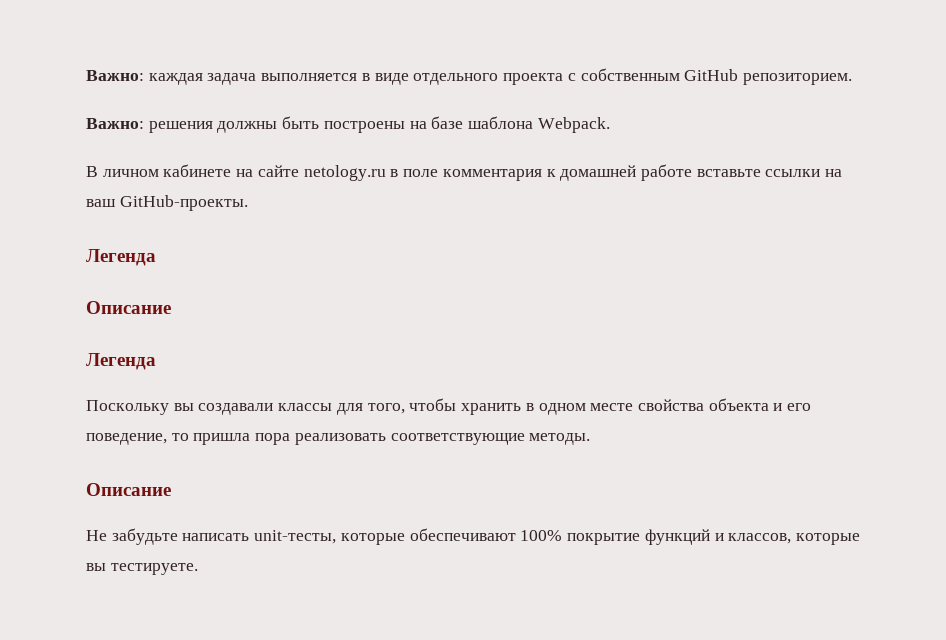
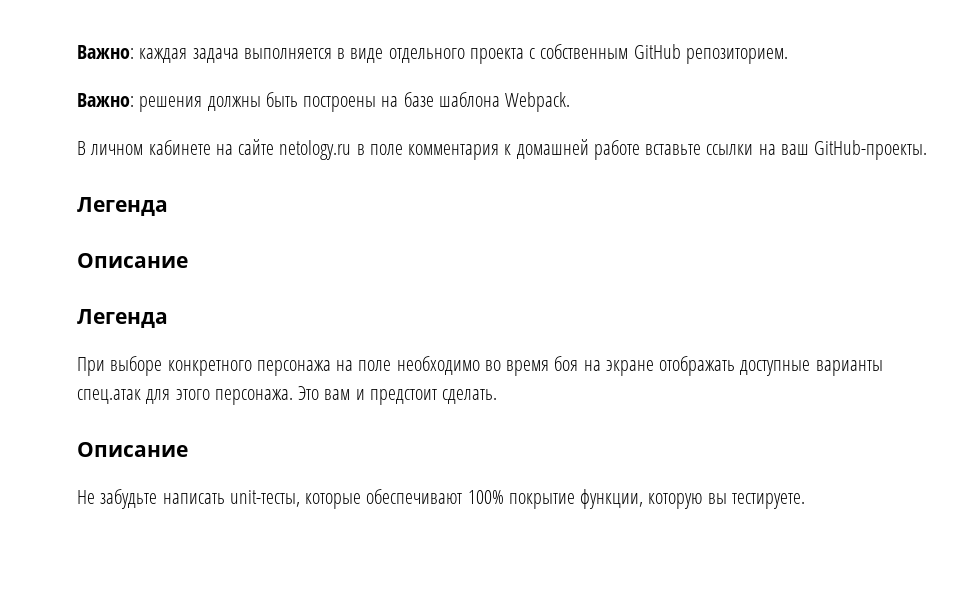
[86,398,812,415] [86,433,591,445] Поскольку вы создавали классы для того, чтобы хранить в одном месте свойства объекта и его поведение, то пришла пора реализовать соответствующие методы. -> [77,356,883,376] [77,386,498,405] При выборе конкретного персонажа на поле необходимо во время боя на экране отображать доступные варианты спец.атак для этого персонажа. Это вам и предстоит сделать.
[644,529,860,545] функций и классов, которые -> [580,489,703,509] функции, которую

